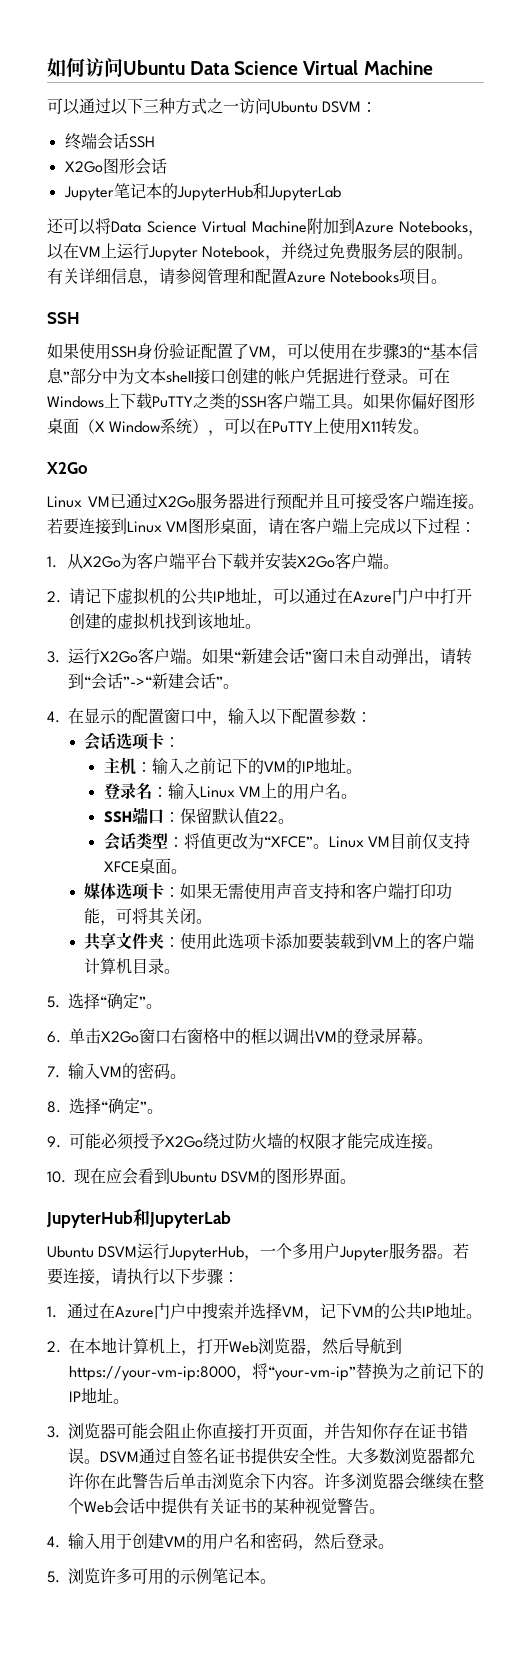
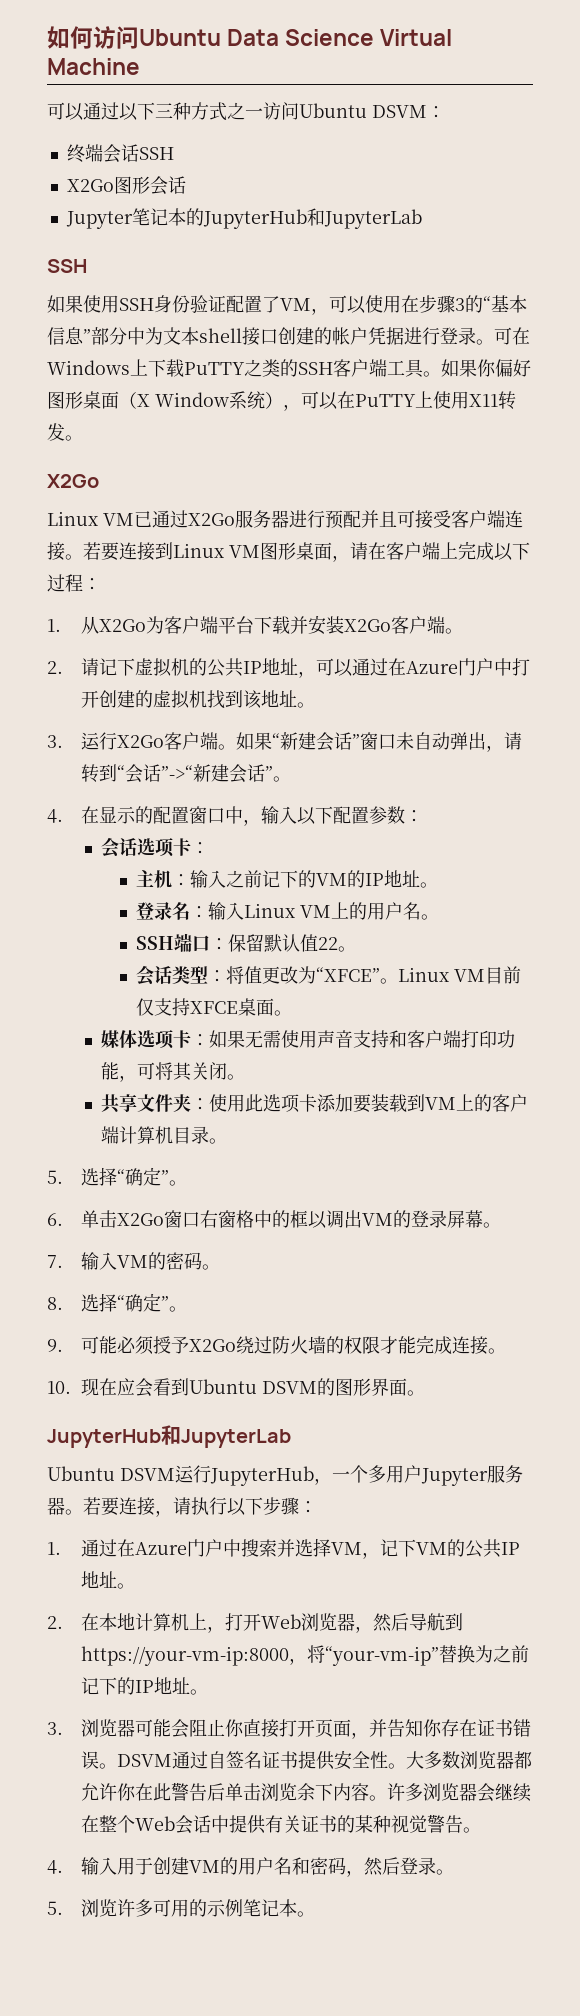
[47,218,484,236] [47,242,474,261] [47,268,448,286] // 还可以将Data Science Virtual Machine附加到Azure Notebooks，以在VM上运行Jupyter Notebook，并绕过免费服务层的限制。有关详细信息，请参阅管理和配置Azure Notebooks项目。 -> (422, 219) none

